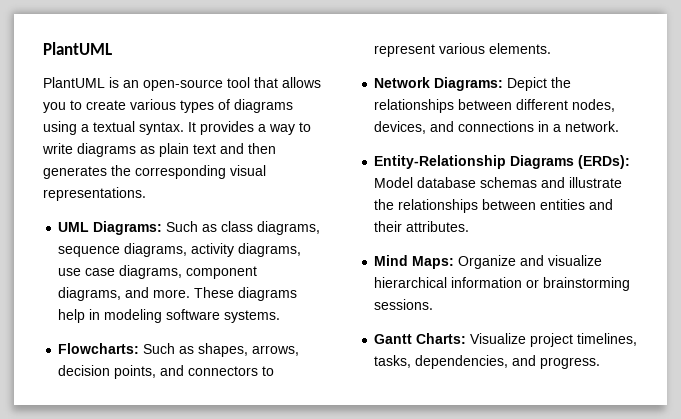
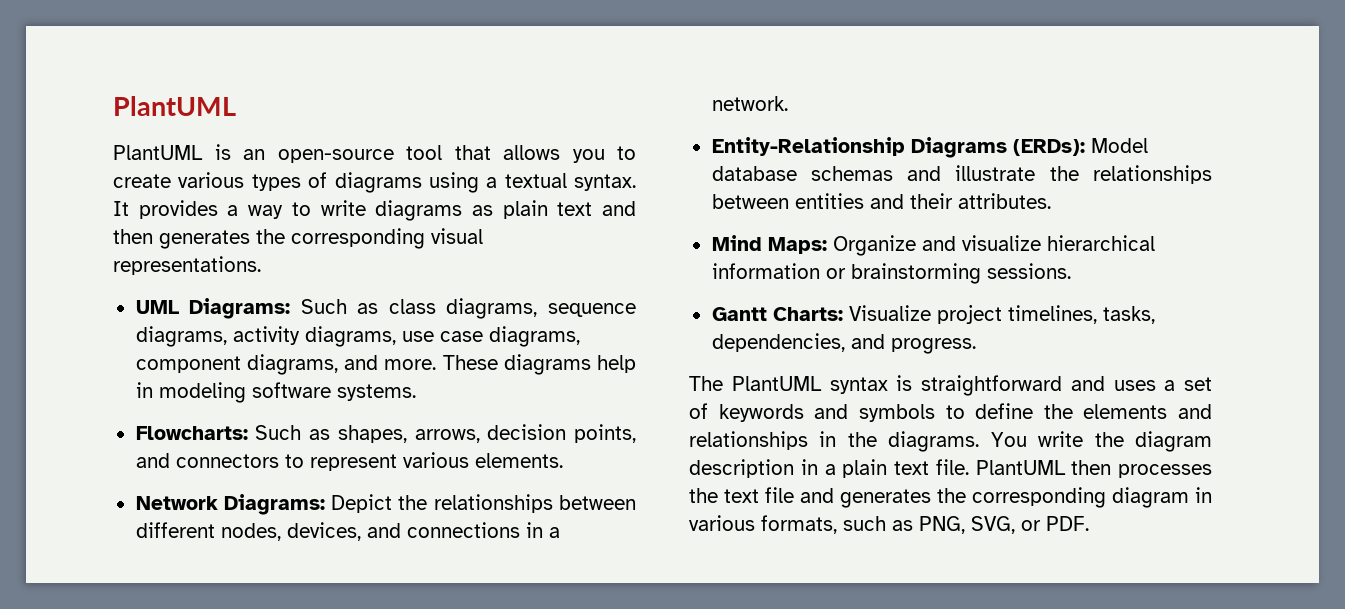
(601, 363) none -> [689,375,1212,396] [689,403,1212,422] [689,431,1212,452] [689,459,1212,478] [689,487,1212,508] [689,515,1089,534] // The PlantUML syntax is straightforward and uses a set of keywords and symbols to define the elements and relationships in the diagrams. You write the diagram description in a plain text file. PlantUML then processes the text file and generates the corresponding diagram in various formats, such as PNG, SVG, or PDF.

